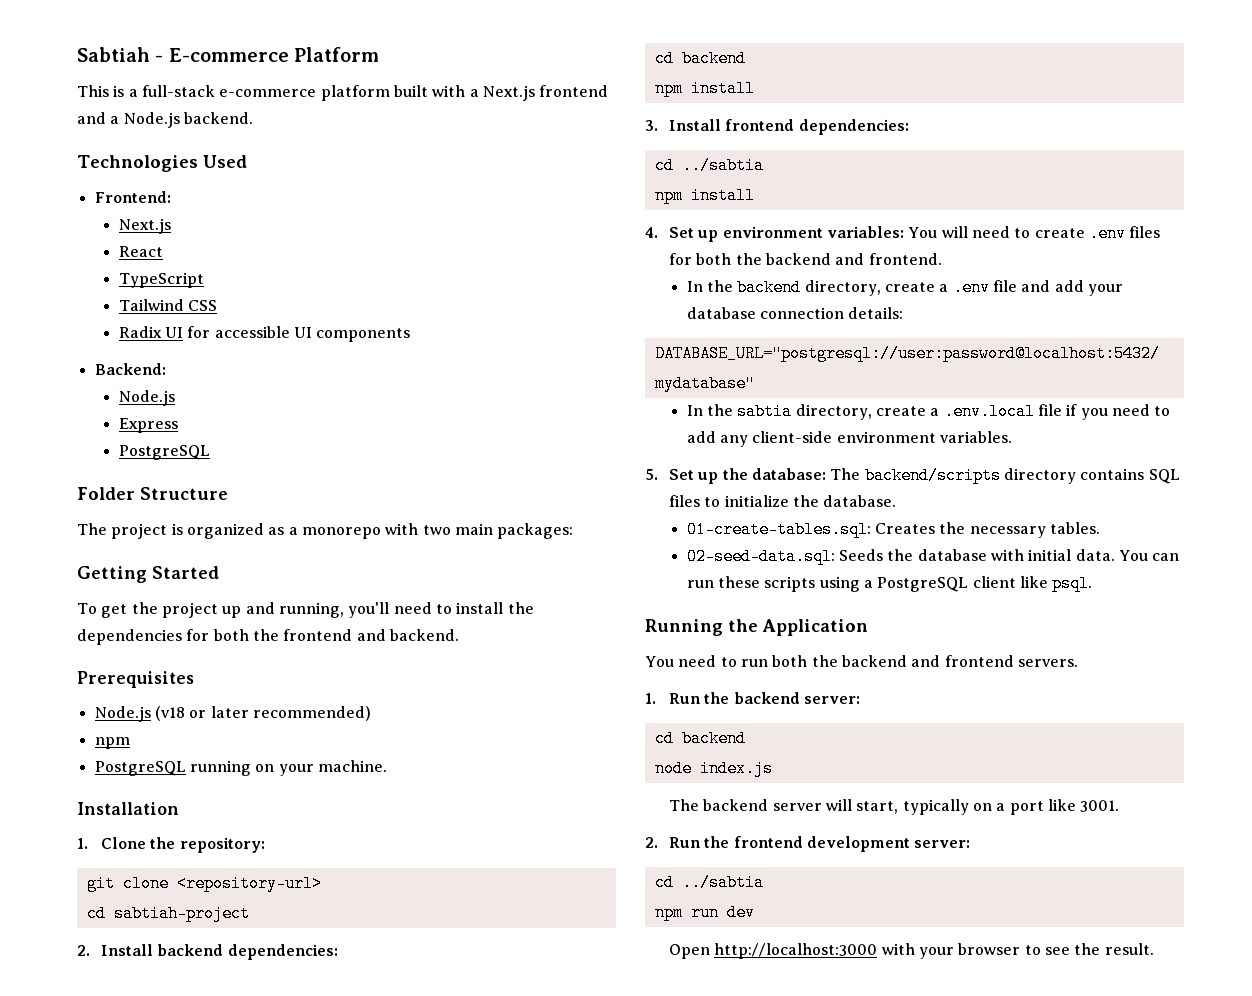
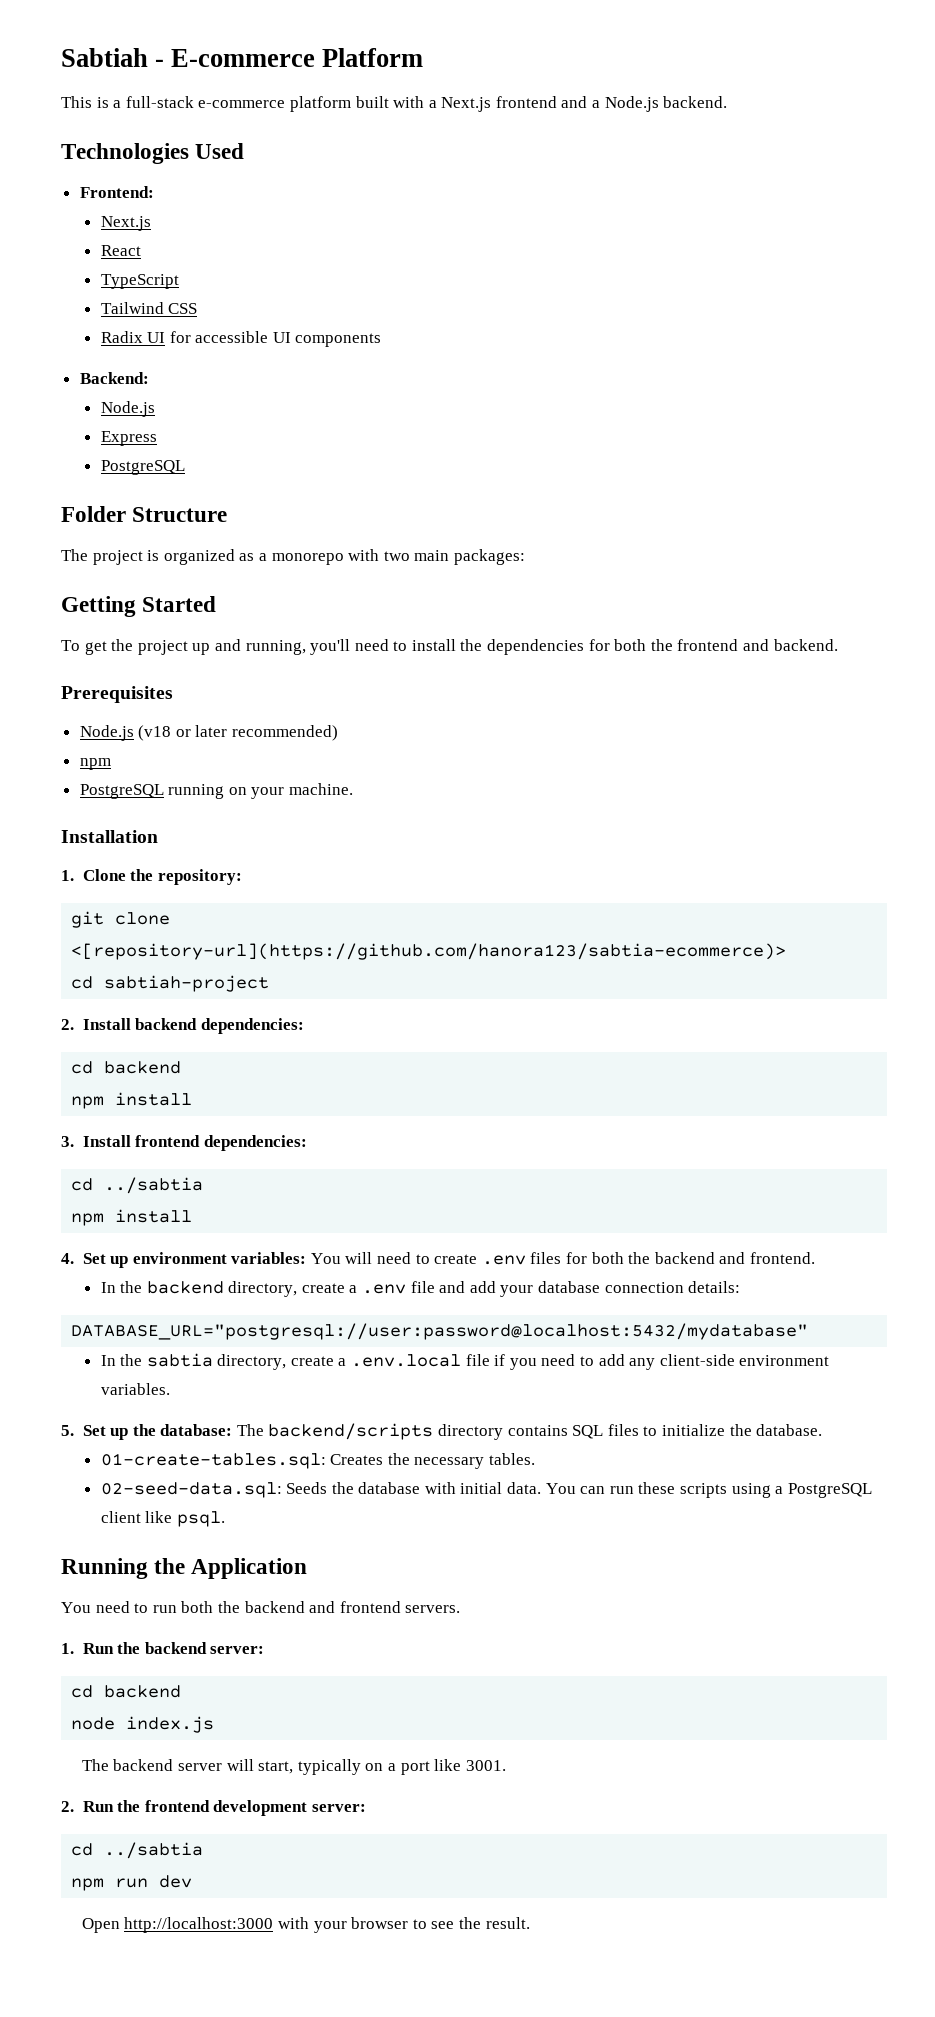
[176,875,322,892] <repository-url> -> [71,943,787,960] <[repository-url](https://github.com/hanora123/sabtia-ecommerce)>

